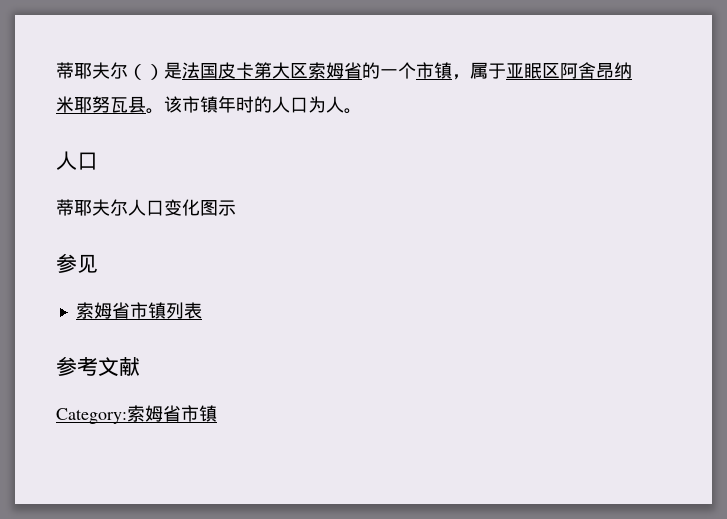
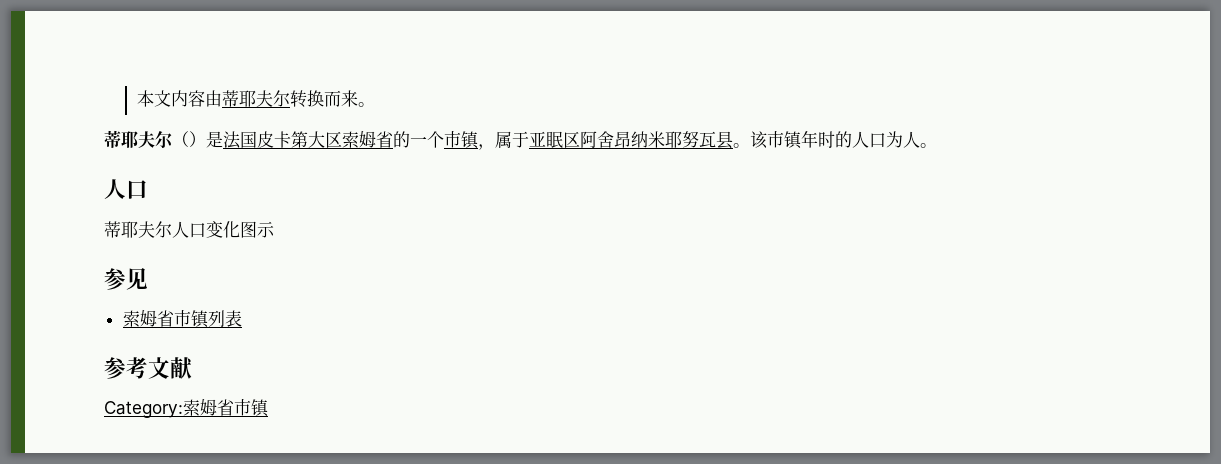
(56, 70) none -> [136,90,375,108] 本文内容由蒂耶夫尔转换而来。 //

